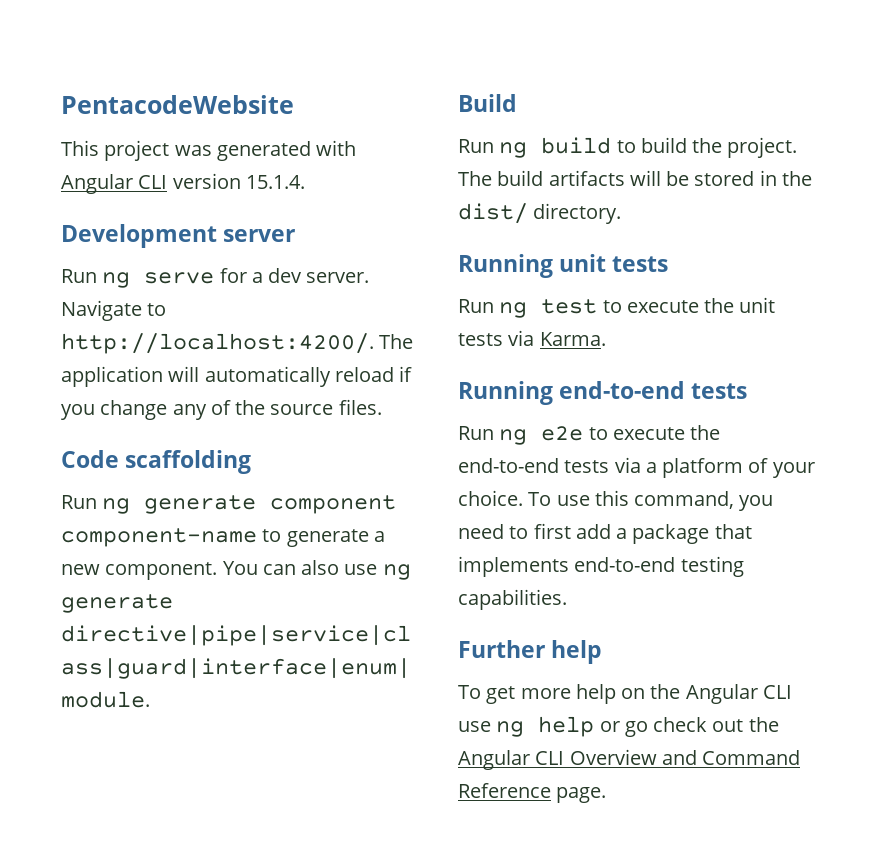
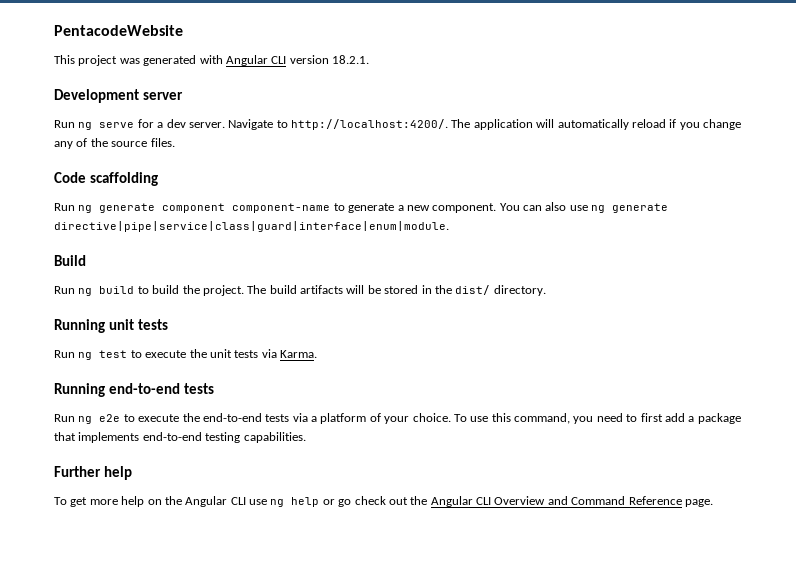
[245,175,305,189] 15.1.4. -> [332,55,369,64] 18.2.1.

